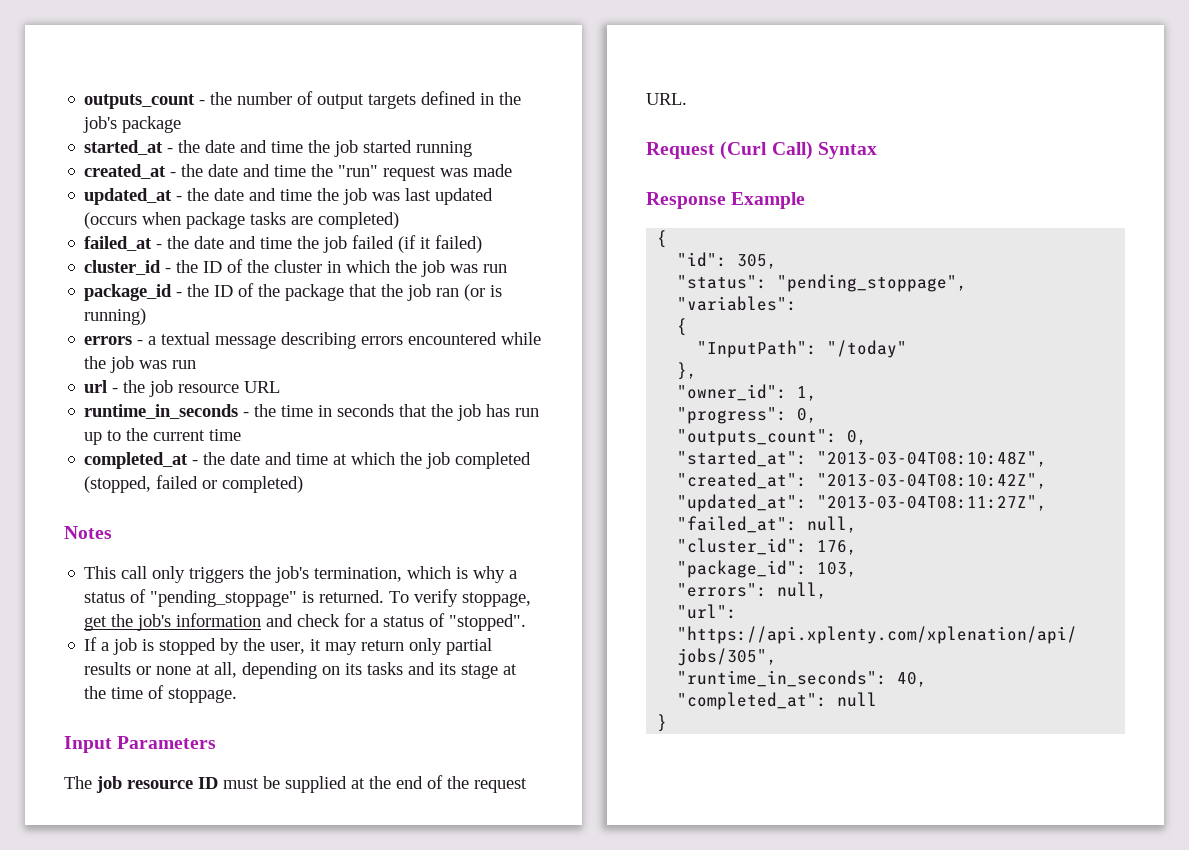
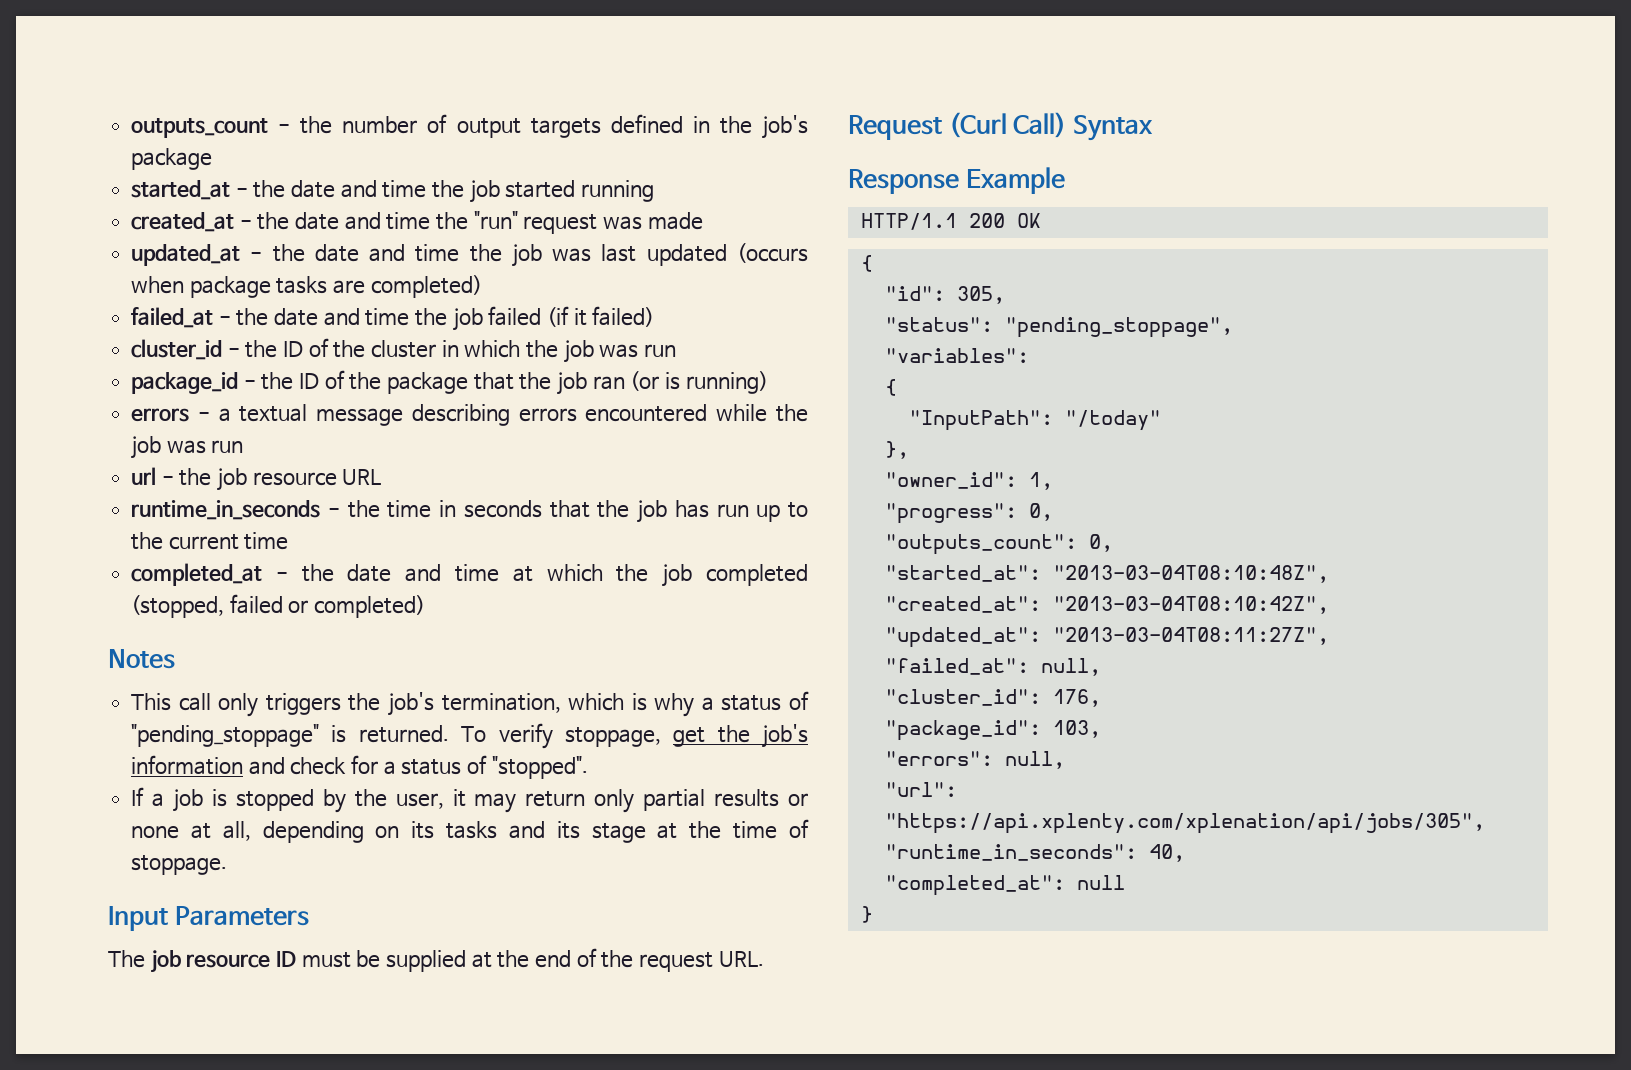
(806, 200) none -> [860,213,1041,230] // HTTP/1.1 200 OK

